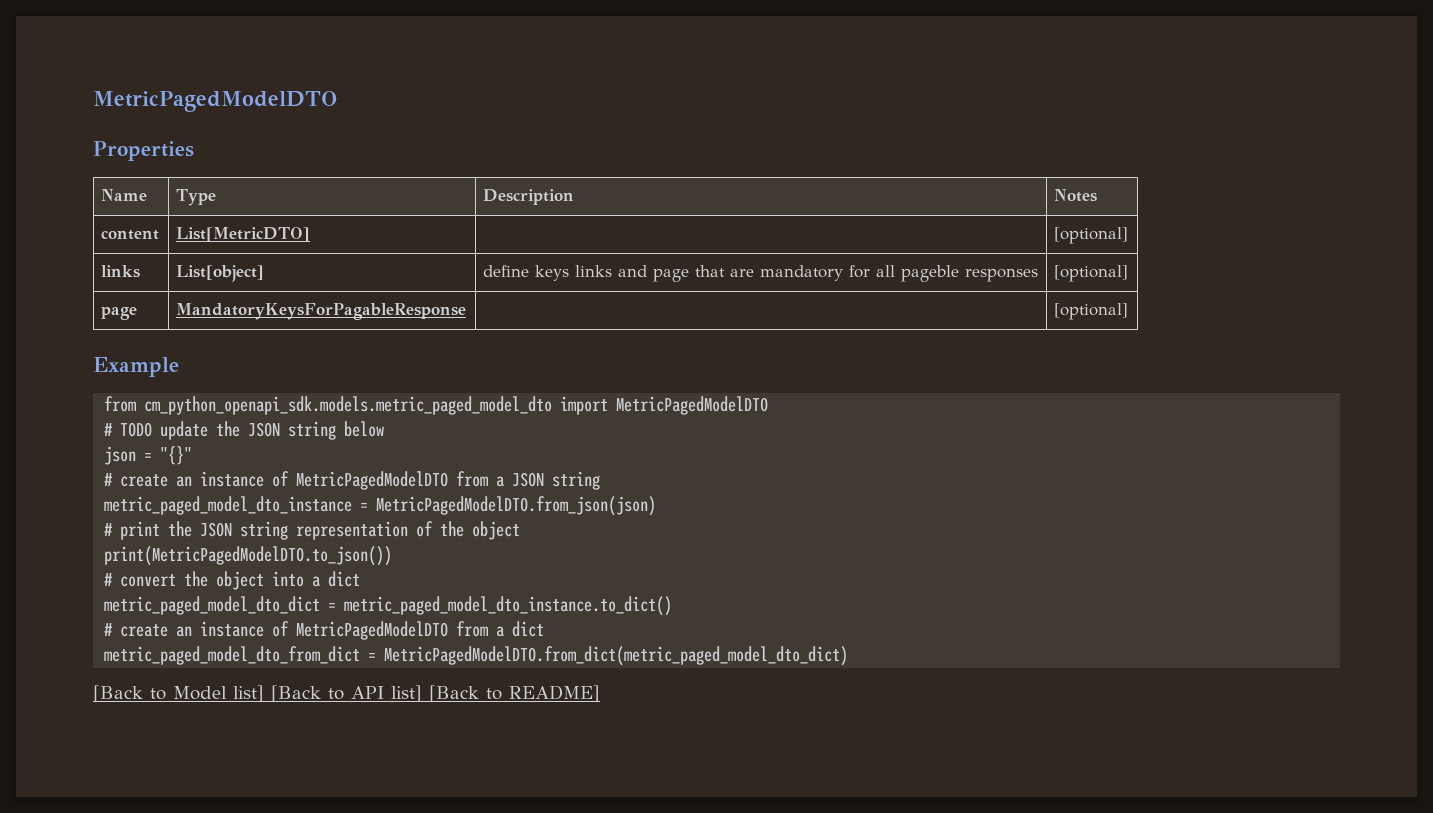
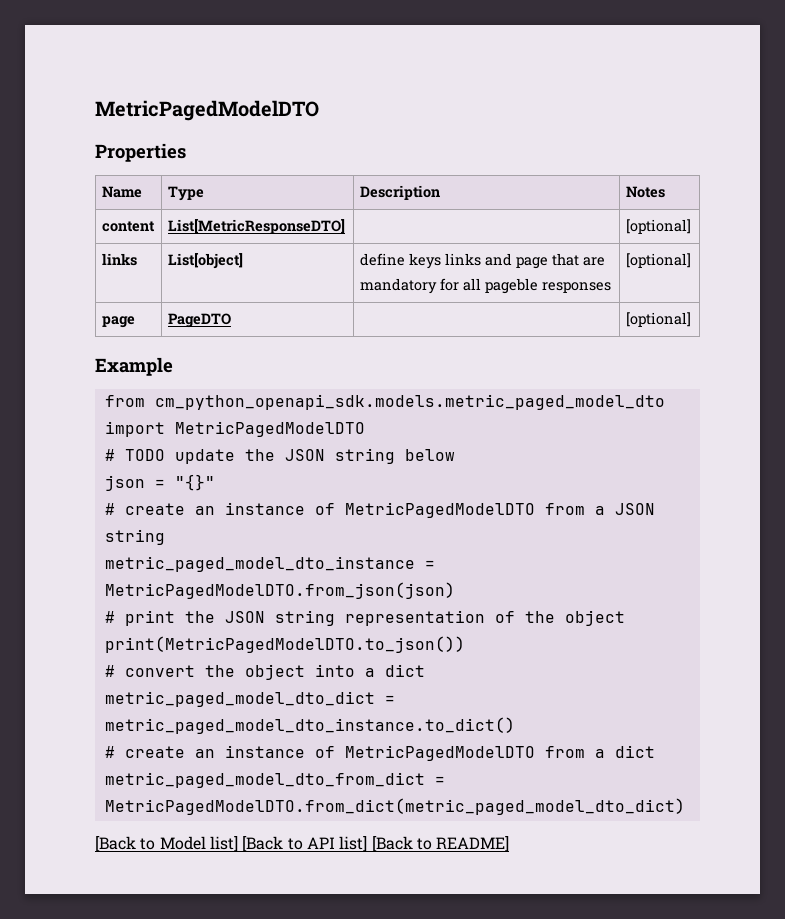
[176,227,311,242] List[MetricDTO] -> [167,219,345,234] List[MetricResponseDTO]
[176,303,467,320] MandatoryKeysForPagableResponse -> [167,313,231,328] PageDTO

